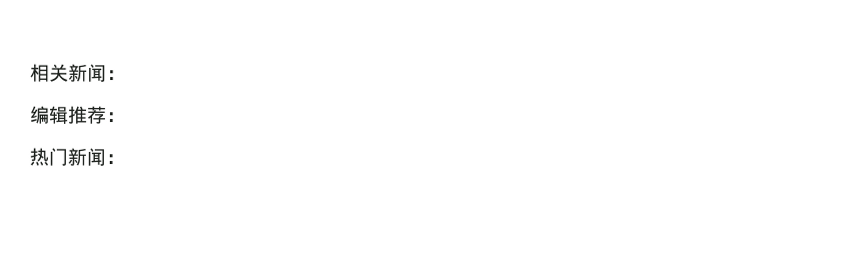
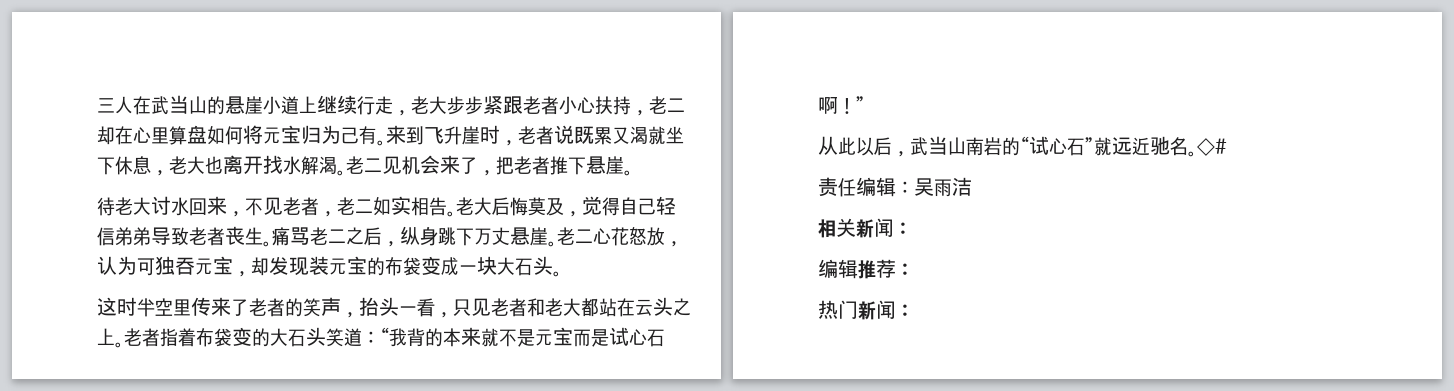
(30, 72) none -> [97,95,685,116] [97,125,684,146] [97,155,633,176] [97,196,676,217] [97,226,683,247] [97,256,562,277] [97,297,691,318] [97,327,665,348] [818,96,865,114] [818,136,1227,157] [818,177,972,197] 三人在武当山的悬崖小道上继续行走，老大步步紧跟老者小心扶持，老二却在心里算盘如何将元宝归为己有。来到飞升崖时，老者说既累又渴就坐下休息，老大也离开找水解渴。老二见机会来了，把老者推下悬崖。 // 待老大讨水回来，不见老者，老二如实相告。老大后悔莫及，觉得自己轻信弟弟导致老者丧生。痛骂老二之后，纵身跳下万丈悬崖。老二心花怒放，认为可独吞元宝，却发现装元宝的布袋变成一块大石头。 // 这时半空里传来了老者的笑声，抬头一看，只见老者和老大都站在云头之上。老者指着布袋变的大石头笑道：“我背的本来就不是元宝而是试心石啊！” // 从此以后，武当山南岩的“试心石”就远近驰名。◇# // 责任编辑：吴雨洁 //

